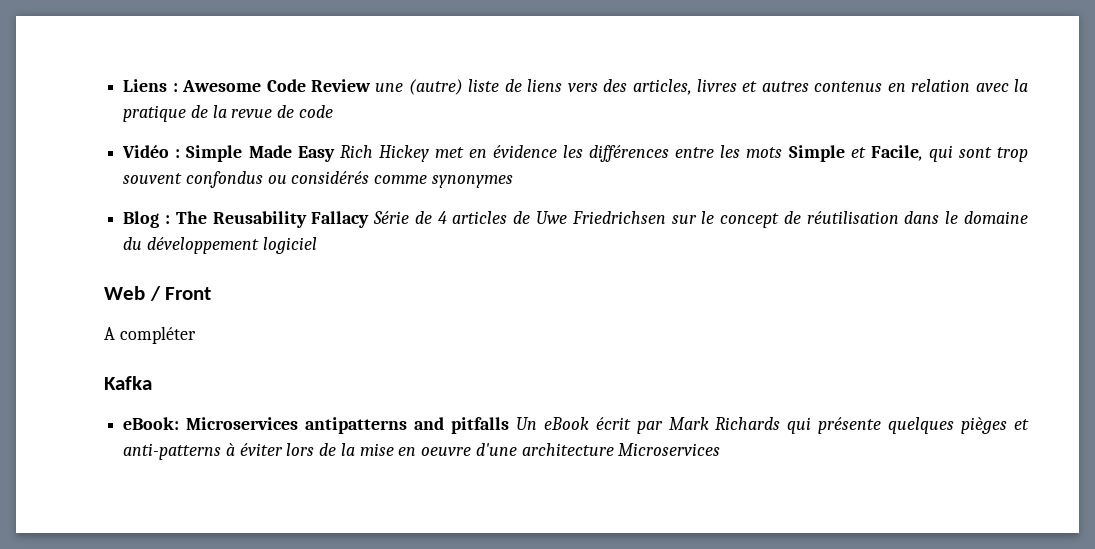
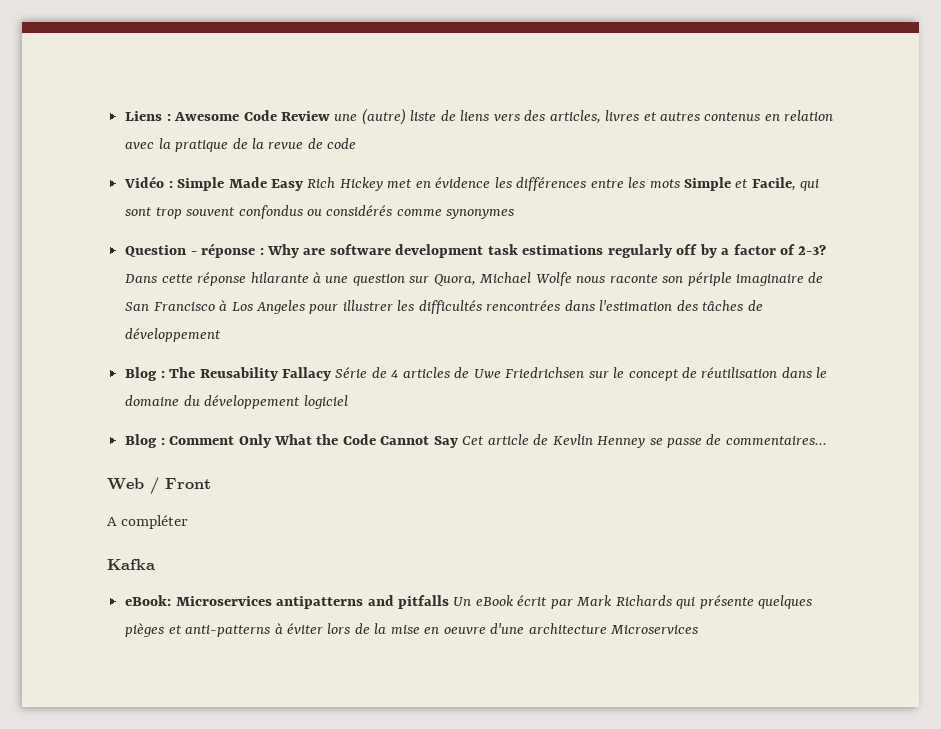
(513, 181) none -> [125,243,827,258] [125,272,824,286] [125,300,763,314] [125,328,222,342] // Question - réponse : Why are software development task estimations regularly off by a factor of 2-3? Dans cette réponse hilarante à une question sur Quora, Michael Wolfe nous raconte son périple imaginaire de San Francisco à Los Angeles pour illustrer les difficultés rencontrées dans l'estimation des tâches de développement
(317, 245) none -> [125,434,827,448] // Blog : Comment Only What the Code Cannot Say Cet article de Kevlin Henney se passe de commentaires...

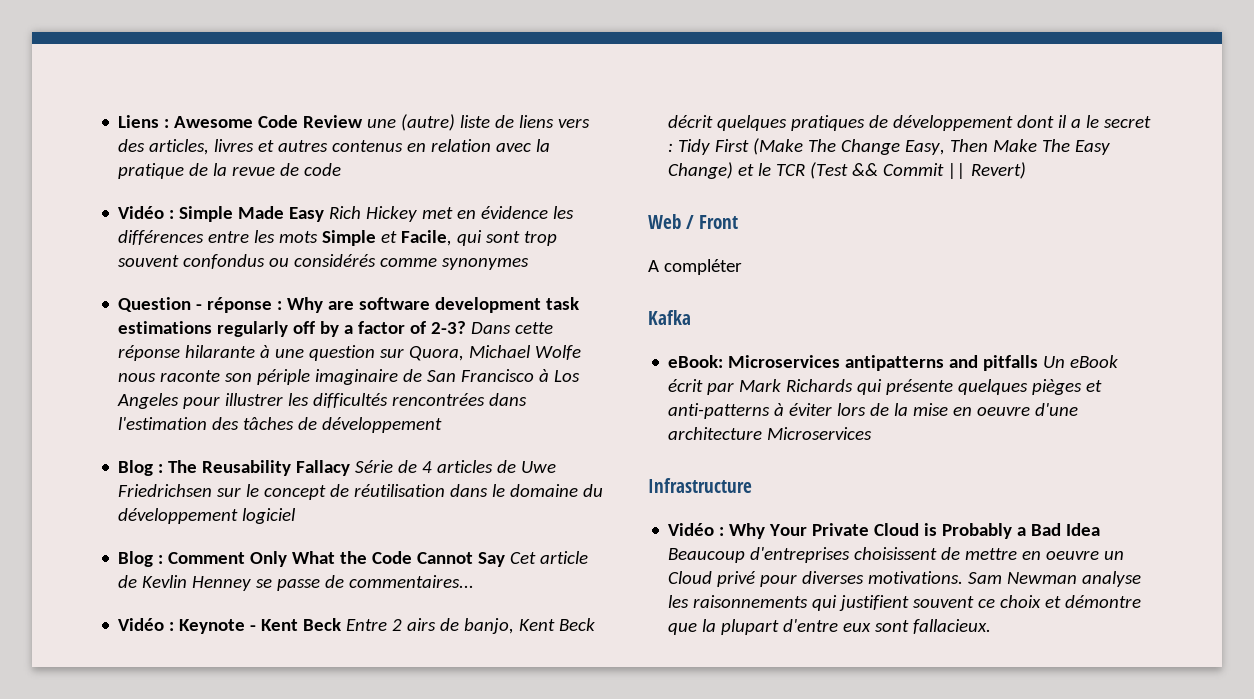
(827, 440) none -> [118,618,596,634] [668,115,1152,131] [668,138,1111,155] [668,162,1027,179] // Vidéo : Keynote - Kent Beck Entre 2 airs de banjo, Kent Beck décrit quelques pratiques de développement dont il a le secret : Tidy First (Make The Change Easy, Then Make The Easy Change) et le TCR (Test && Commit || Revert)
(699, 629) none -> [648,478,752,493] [668,523,1101,539] [668,547,1125,563] [668,571,1142,587] [668,595,1142,611] [668,619,992,635] // Infrastructure // Vidéo : Why Your Private Cloud is Probably a Bad Idea Beaucoup d'entreprises choisissent de mettre en oeuvre un Cloud privé pour diverses motivations. Sam Newman analyse les raisonnements qui justifient souvent ce choix et démontre que la plupart d'entre eux sont fallacieux.

